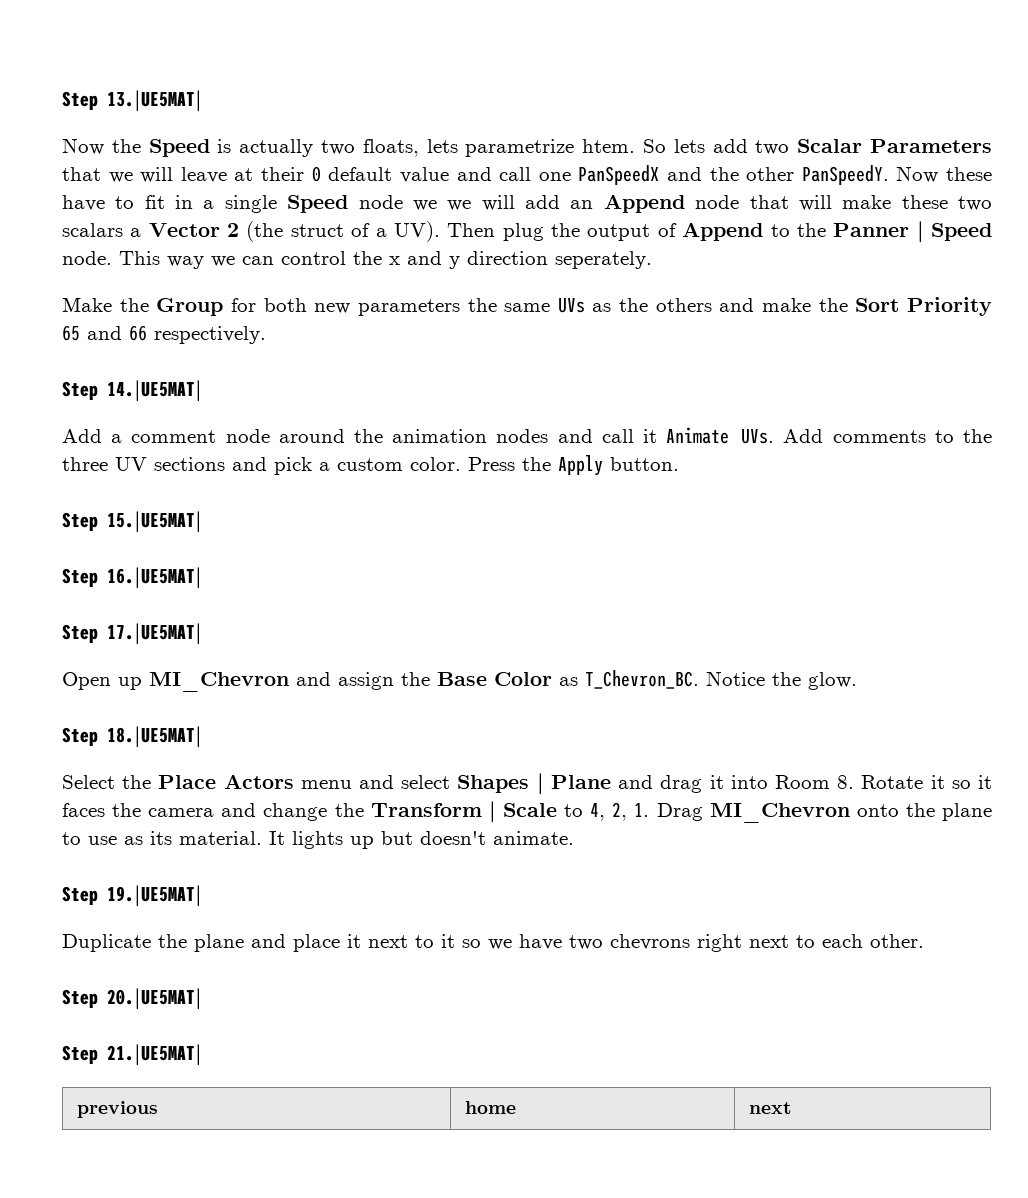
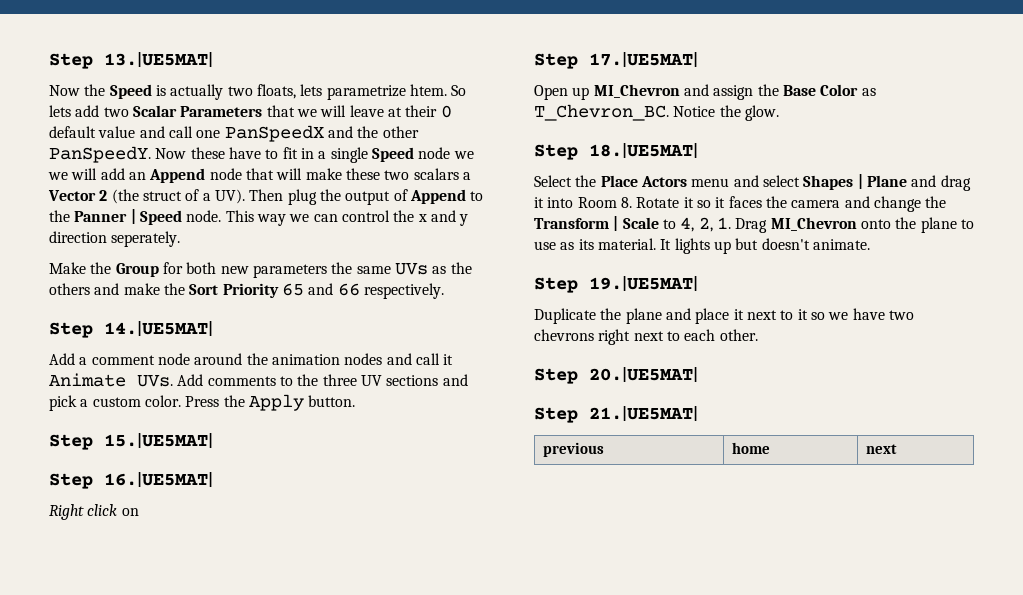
(202, 578) none -> [49,504,139,520] // Right click on

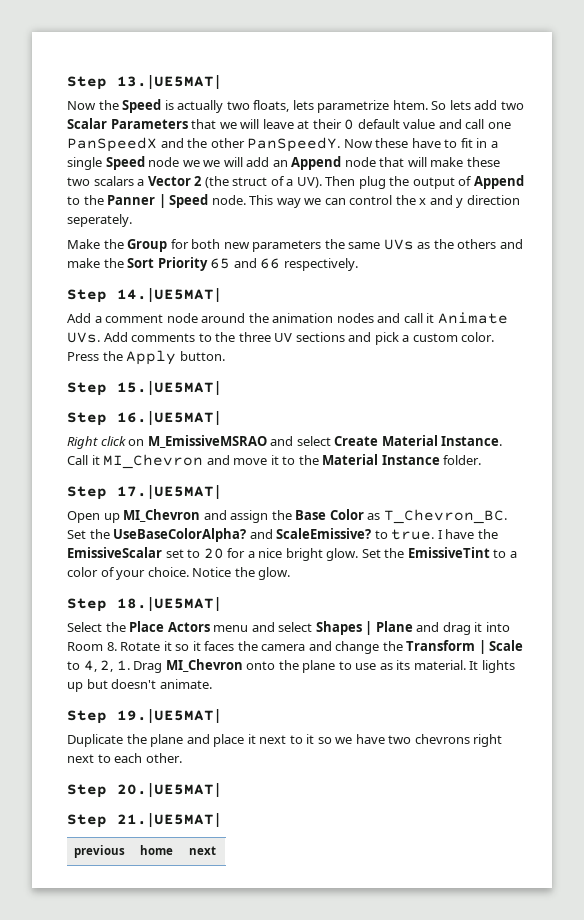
(139, 512) none -> [147,435,503,448] [67,454,482,469] M_EmissiveMSRAO and select Create Material Instance. Call it MI_Chevron and move it to the Material Instance folder.
(669, 112) none -> [67,528,498,542] [67,547,517,561] [67,567,189,580] Set the UseBaseColorAlpha? and ScaleEmissive? to true. I have the EmissiveScalar set to 20 for a nice bright glow. Set the EmissiveTint to a color of your choice.

